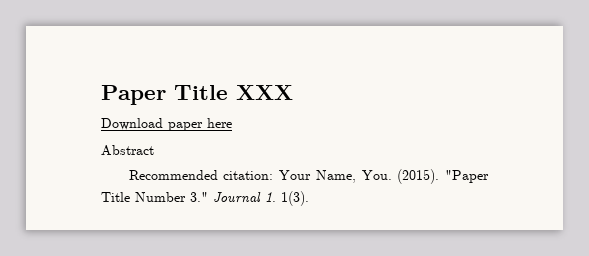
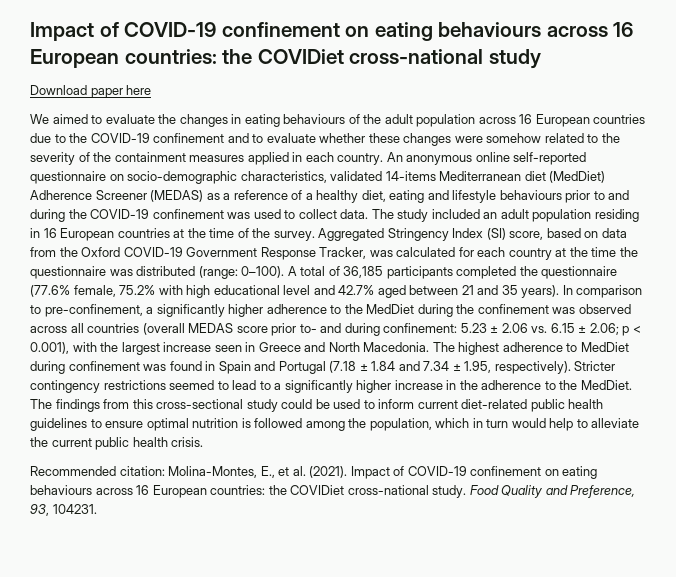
[101,85,293,105] [101,118,232,131] [101,145,154,156] [128,169,489,184] [101,191,309,206] Paper Title XXX // Download paper here // Abstract // Recommended citation: Your Name, You. (2015). "Paper Title Number 3." Journal 1. 1(3). -> [30,22,634,41] [30,49,541,69] [30,85,152,98] [30,114,646,127] [30,133,620,146] [30,152,587,165] [30,171,606,184] [30,190,630,203] [30,209,639,222] [30,228,627,241] [30,247,638,260] [30,266,618,279] [30,285,643,298] [30,304,631,317] [30,323,641,336] [30,342,629,355] [30,361,616,374] [30,380,632,393] [30,399,604,412] [30,418,640,431] [30,437,204,450] [30,466,598,479] [30,485,636,498] [30,504,97,516] Impact of COVID-19 confinement on eating behaviours across 16 European countries: the COVIDiet cross-national study // Download paper here // We aimed to evaluate the changes in eating behaviours of the adult population across 16 European countries due to the COVID-19 confinement and to evaluate whether these changes were somehow related to the severity of the containment measures applied in each country. An anonymous online self-reported questionnaire on socio-demographic characteristics, validated 14-items Mediterranean diet (MedDiet) Adherence Screener (MEDAS) as a reference of a healthy diet, eating and lifestyle behaviours prior to and during the COVID-19 confinement was used to collect data. The study included an adult population residing in 16 European countries at the time of the survey. Aggregated Stringency Index (SI) score, based on data from the Oxford COVID-19 Government Response Tracker, was calculated for each country at the time the questionnaire was distributed (range: 0–100). A total of 36,185 participants completed the questionnaire (77.6% female, 75.2% with high educational level and 42.7% aged between 21 and 35 years). In comparison to pre-confinement, a significantly higher adherence to the MedDiet during the confinement was observed across all countries (overall MEDAS score prior to- and during confinement: 5.23 ± 2.06 vs. 6.15 ± 2.06; p < 0.001), with the largest increase seen in Greece and North Macedonia. The highest adherence to MedDiet during confinement was found in Spain and Portugal (7.18 ± 1.84 and 7.34 ± 1.95, respectively). Stricter contingency restrictions seemed to lead to a significantly higher increase in the adherence to the MedDiet. The findings from this cross-sectional study could be used to inform current diet-related public health guidelines to ensure optimal nutrition is followed among the population, which in turn would help to alleviate the current public health crisis. // Recommended citation: Molina-Montes, E., et al. (2021). Impact of COVID-19 confinement on eating behaviours across 16 European countries: the COVIDiet cross-national study. Food Quality and Preference, 93, 104231.

